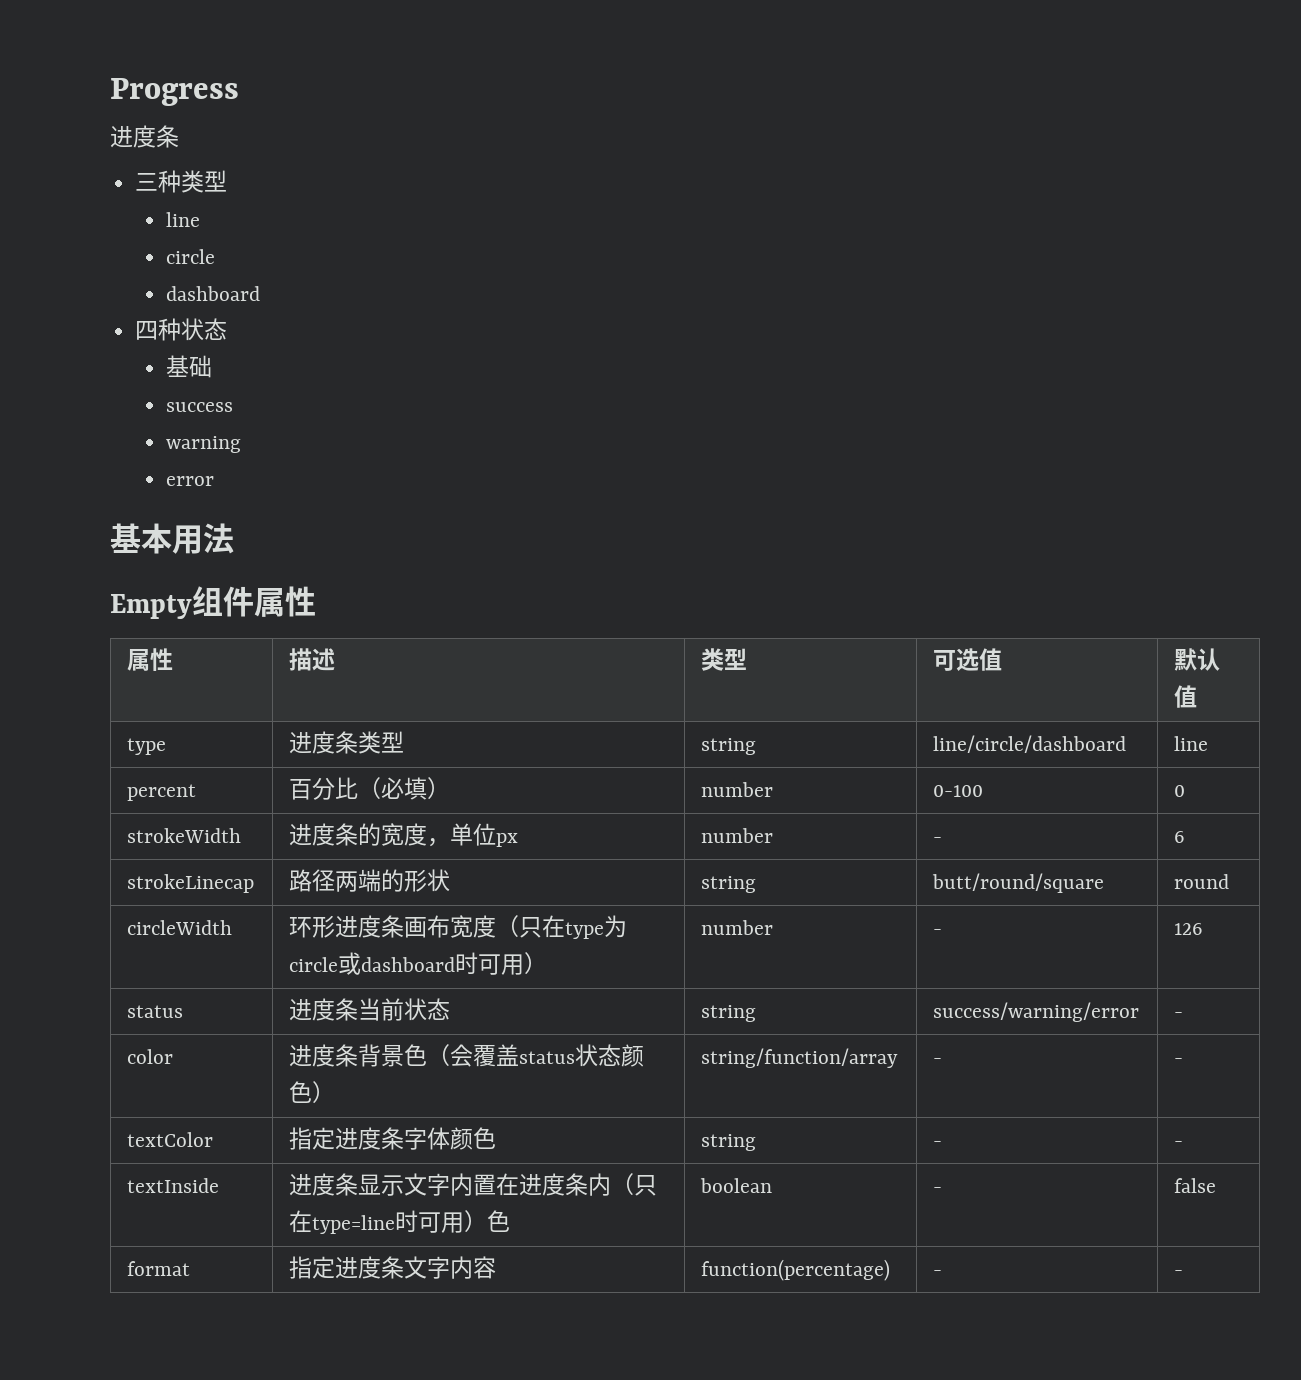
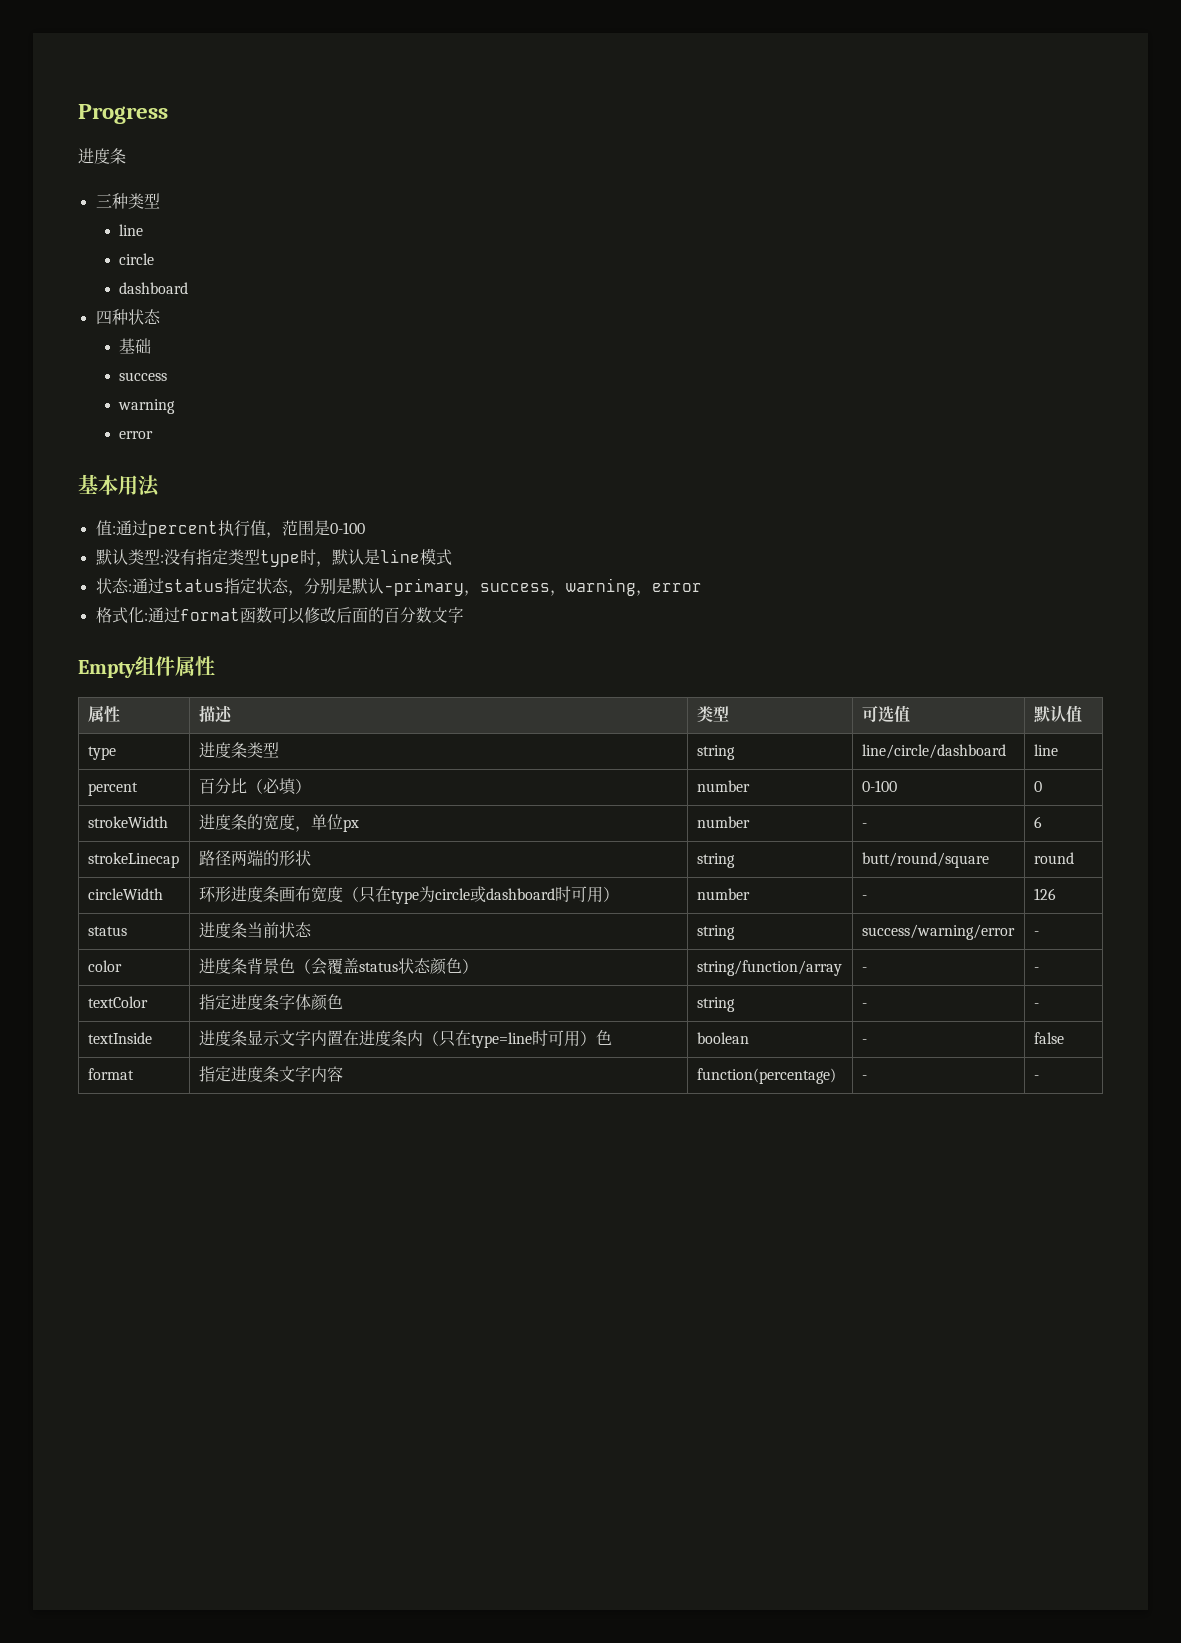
(234, 538) none -> [95,520,365,538] [95,548,452,567] [95,578,702,596] [95,607,464,624] // 值:通过percent执行值，范围是0-100 // 默认类型:没有指定类型type时，默认是line模式 // 状态:通过status指定状态，分别是默认-primary，success，warning，error // 格式化:通过format函数可以修改后面的百分数文字

